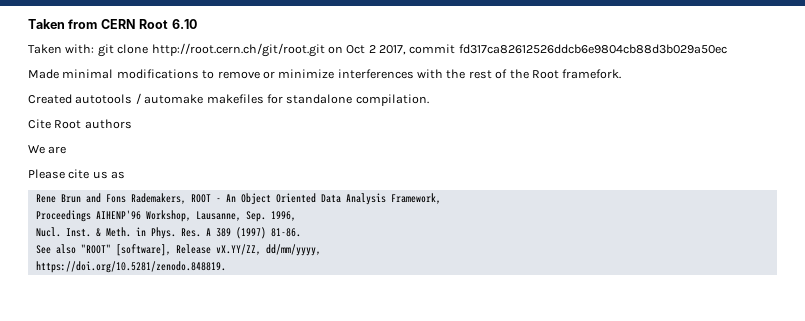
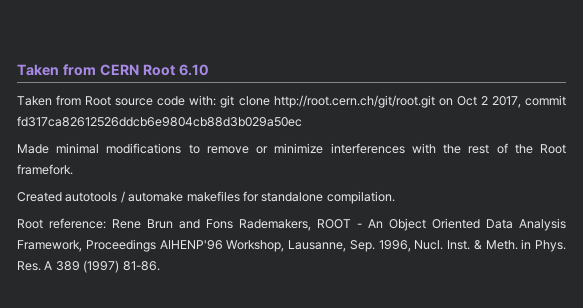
(62, 49) none -> [56,95,186,106] from Root source code
[28,119,132,129] [28,145,67,154] [28,169,126,179] Cite Root authors // We are // Please cite us as // -> [17,218,106,229] Root reference:
(441, 198) // -> (82, 246) none
(296, 216) // -> (411, 246) none
[35,244,321,256] [35,261,226,273] // See also "ROOT" [software], Release vX.YY/ZZ, dd/mm/yyyy, // https://doi.org/10.5281/zenodo.848819. -> (160, 266) none

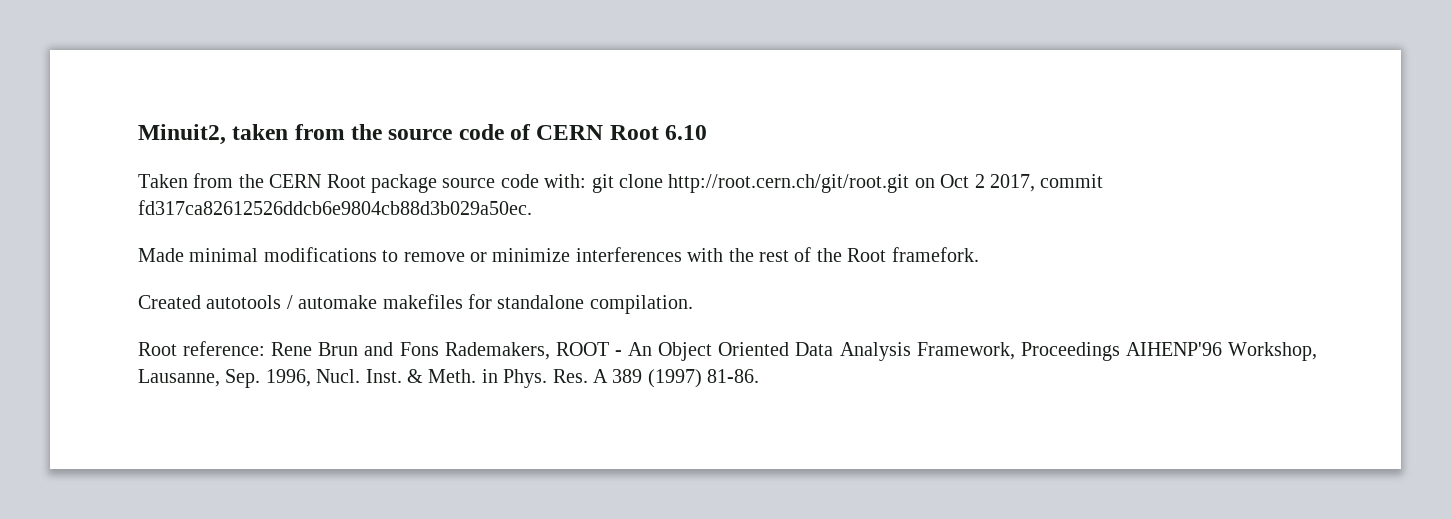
[17,64,96,76] Taken from -> [138,124,532,145] Minuit2, taken from the source code of
[85,96,112,106] Root -> [238,174,437,193] the CERN Root package
[17,116,302,127] fd317ca82612526ddcb6e9804cb88d3b029a50ec -> [138,200,532,215] fd317ca82612526ddcb6e9804cb88d3b029a50ec.

